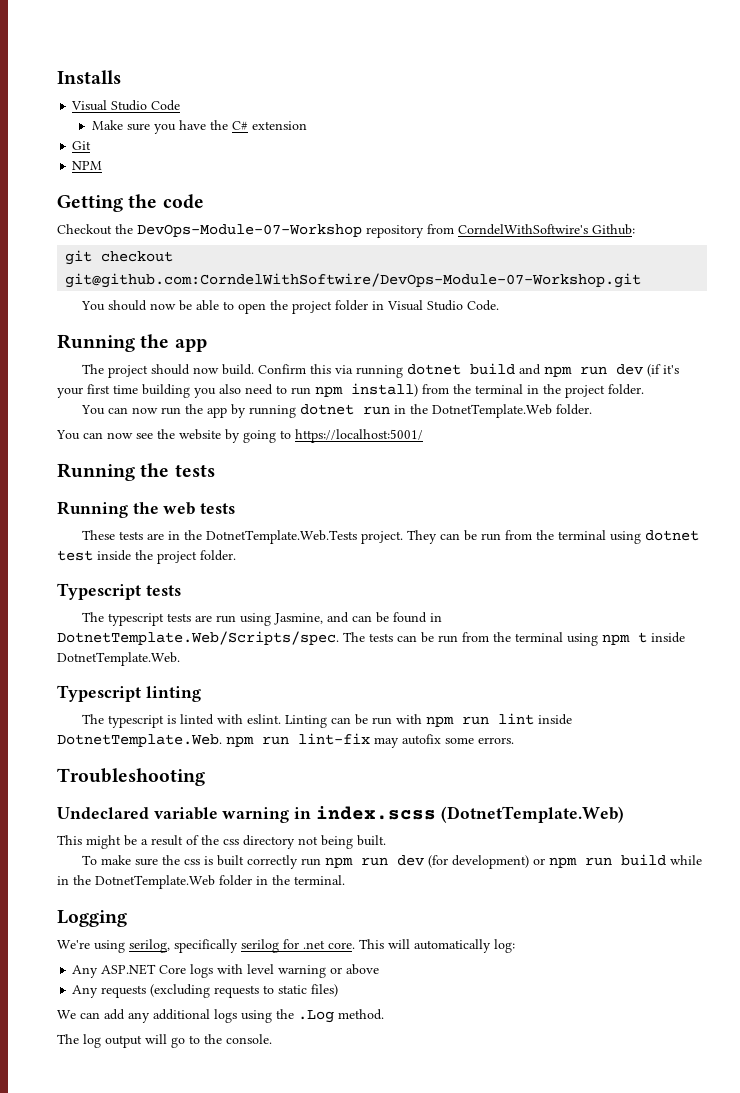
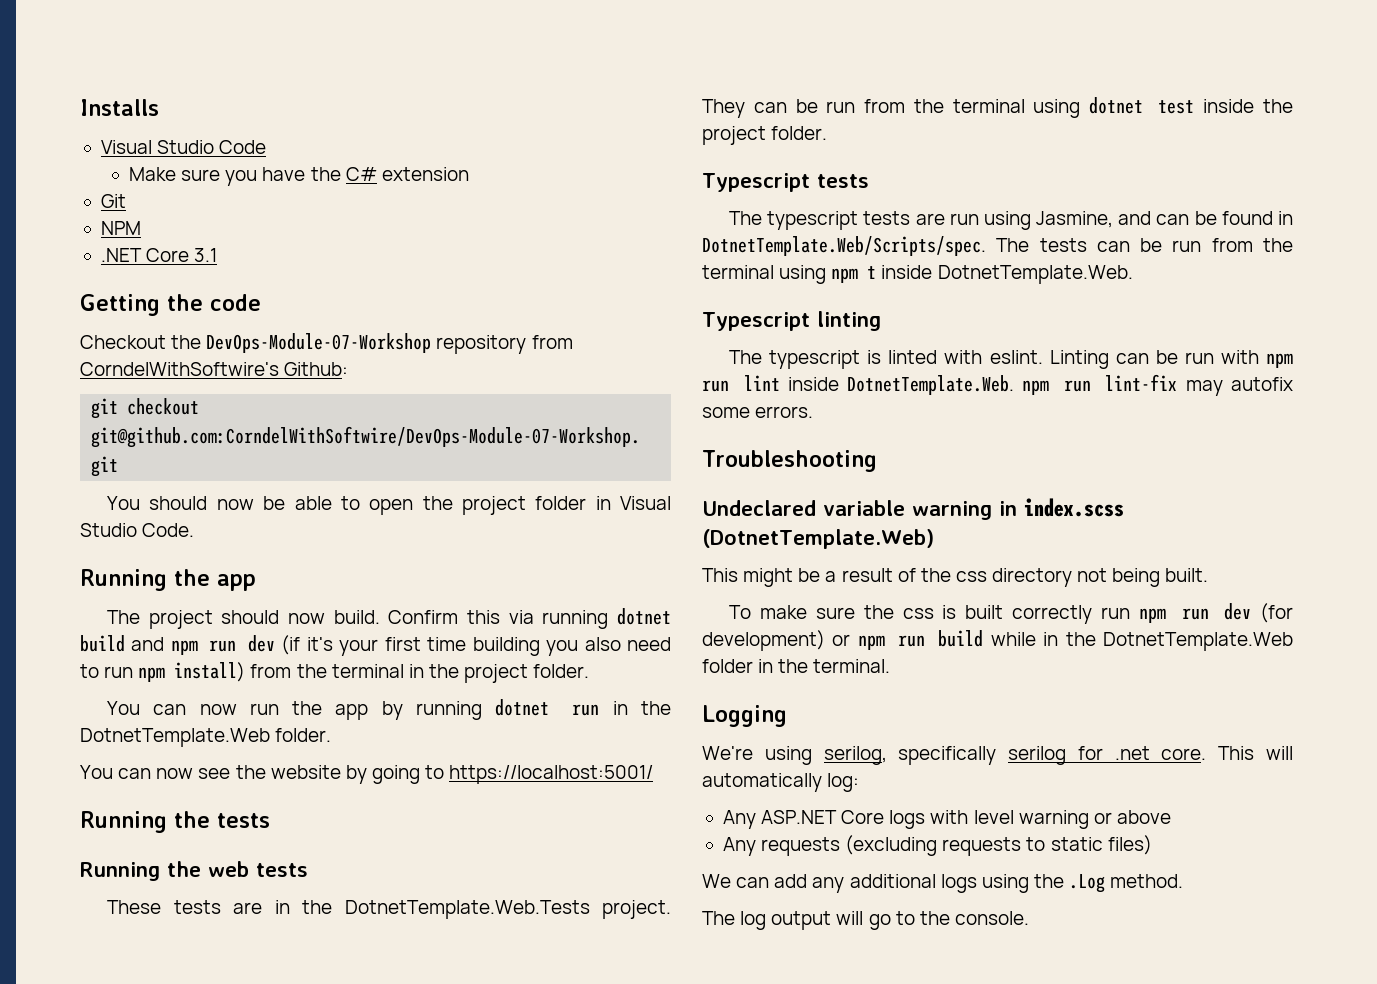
(103, 165) none -> [100,248,218,262] // .NET Core 3.1

